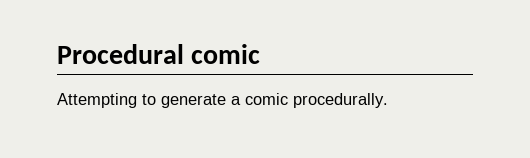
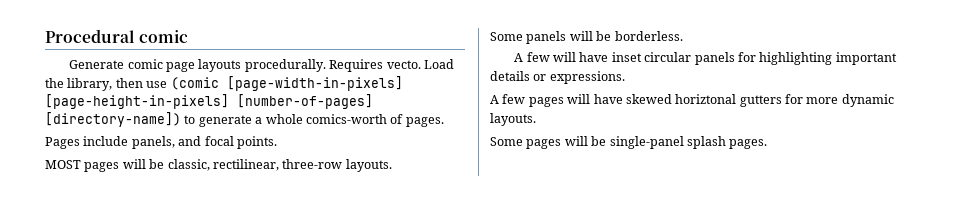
[57,93,388,108] Attempting to generate a comic procedurally. -> [69,59,454,72] [45,76,403,91] [45,94,373,109] [45,112,444,127] [45,136,277,149] [45,159,392,172] [490,31,683,44] [514,52,897,65] [490,71,625,84] [490,94,894,107] [490,113,536,126] [490,136,768,149] Generate comic page layouts procedurally. Requires vecto. Load the library, then use (comic [page-width-in-pixels] [page-height-in-pixels] [number-of-pages] [directory-name]) to generate a whole comics-worth of pages. // Pages include panels, and focal points. // MOST pages will be classic, rectilinear, three-row layouts. // Some panels will be borderless. // A few will have inset circular panels for highlighting important details or expressions. // A few pages will have skewed horiztonal gutters for more dynamic layouts. // Some pages will be single-panel splash pages.

